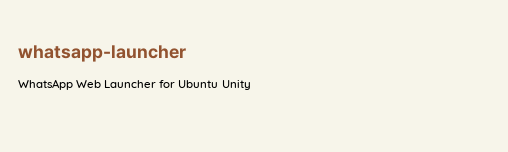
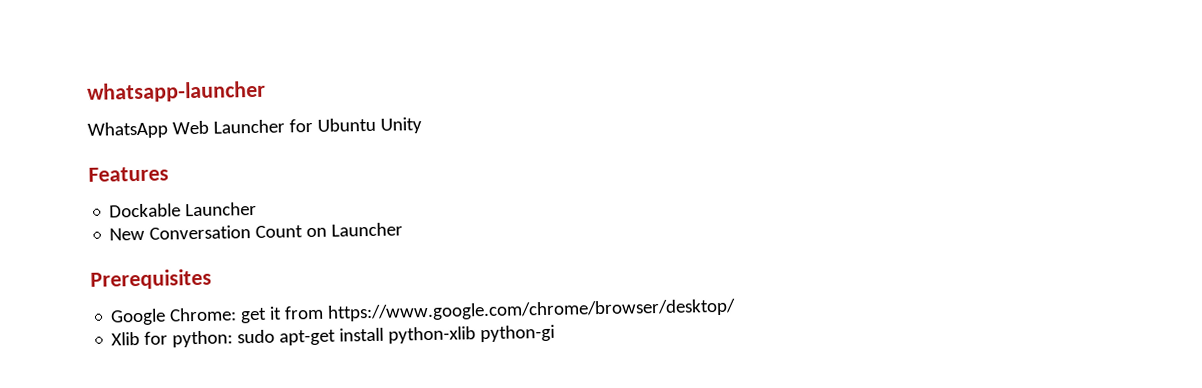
(251, 85) none -> [88,166,169,182] [109,201,258,218] [109,222,404,241] [90,268,212,290] [110,298,737,326] [111,324,556,348] // Features // Dockable Launcher // New Conversation Count on Launcher // Prerequisites // Google Chrome: get it from https://www.google.com/chrome/browser/desktop/ // Xlib for python: sudo apt-get install python-xlib python-gi

